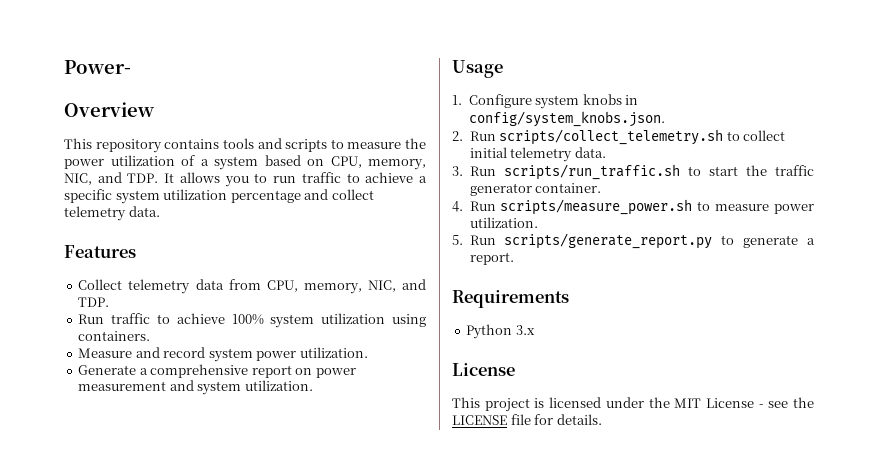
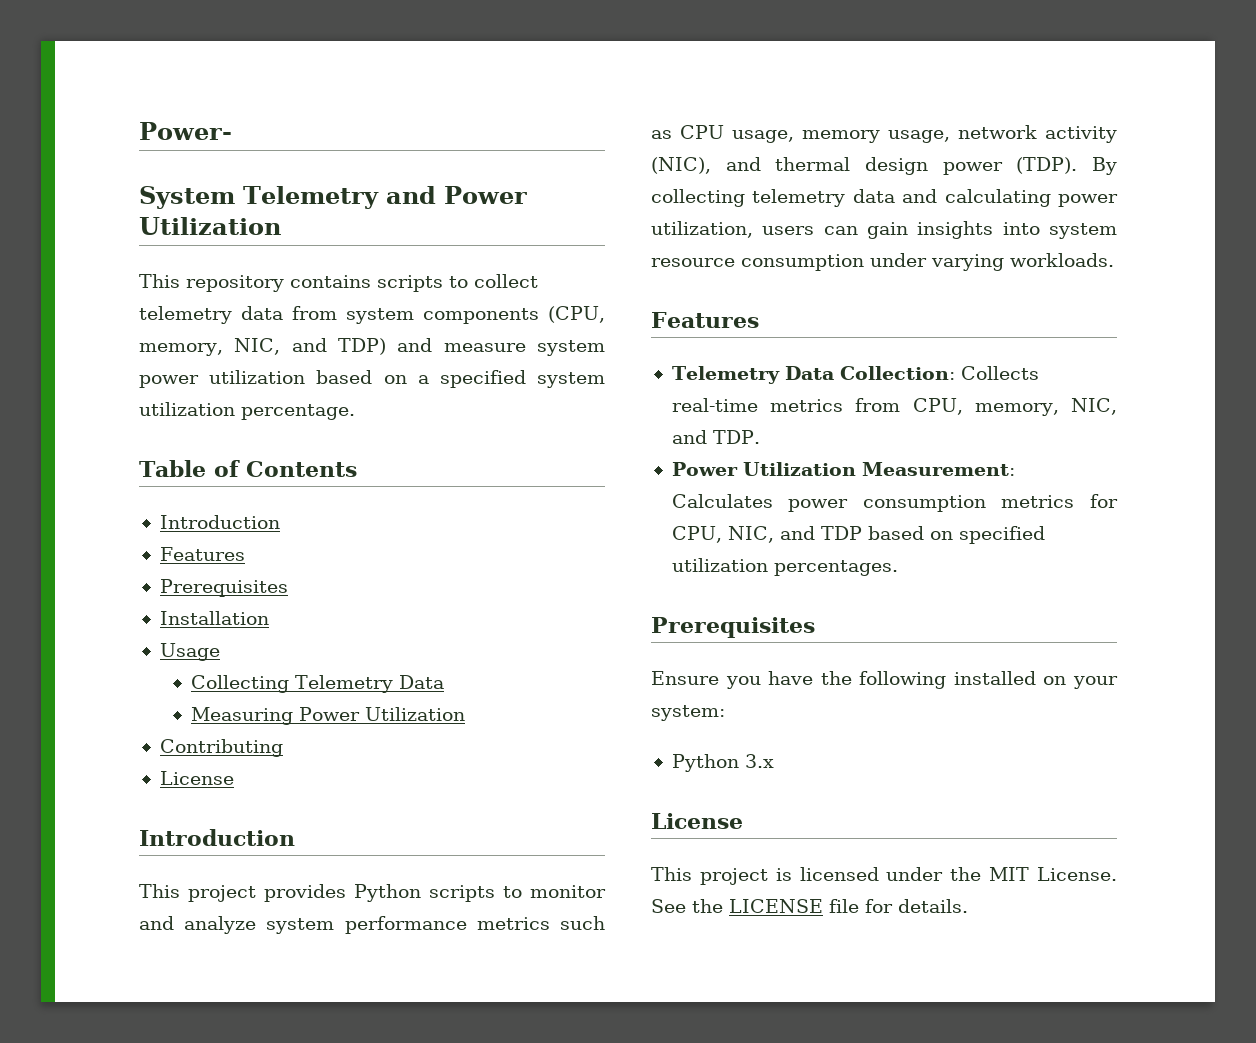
[64,102,155,117] [64,138,426,153] [64,155,426,170] [64,172,427,187] [64,189,374,204] [64,206,160,221] [64,245,136,258] [78,279,224,294] Overview // This repository contains tools and scripts to measure the power utilization of a system based on CPU, memory, NIC, and TDP. It allows you to run traffic to achieve a specific system utilization percentage and collect telemetry data. // Features // Collect telemetry data -> [139,186,527,209] [139,217,281,235] [139,274,538,292] [139,306,606,324] [139,338,605,356] [139,370,605,388] [139,402,355,420] [139,460,357,477] [159,515,280,529] [159,547,245,561] [159,579,288,597] [159,611,269,625] [159,643,220,661] [190,675,444,693] [190,707,465,725] [159,739,283,757] [159,771,234,785] [139,829,295,846] [139,884,606,902] [139,916,605,934] [651,125,1117,143] [651,157,1117,175] [651,189,1118,207] [651,221,1117,239] [651,253,1114,271] [651,312,759,328] [671,366,1039,384] [671,398,844,412] System Telemetry and Power Utilization // This repository contains scripts to collect telemetry data from system components (CPU, memory, NIC, and TDP) and measure system power utilization based on a specified system utilization percentage. // Table of Contents // Introduction // Features // Prerequisites // Installation // Usage // Collecting Telemetry Data // Measuring Power Utilization // Contributing // License // Introduction // This project provides Python scripts to monitor and analyze system performance metrics such as CPU usage, memory usage, network activity (NIC), and thermal design power (TDP). By collecting telemetry data and calculating power utilization, users can gain insights into system resource consumption under varying workloads. // Features // Telemetry Data Collection: Collects real-time metrics
[78,313,426,328] [78,331,151,341] [78,347,368,362] [78,364,356,378] [78,380,313,395] [452,60,503,78] [452,94,639,109] [468,111,665,127] [452,129,786,145] [469,147,606,162] [452,164,814,180] [469,183,602,196] [452,199,814,215] [469,217,538,228] [452,233,815,249] [469,252,514,265] [452,290,569,308] Run traffic to achieve 100% system utilization using containers. // Measure and record system power utilization. // Generate a comprehensive report on power measurement and system utilization. // Usage // 1. Configure system knobs in config/system_knobs.json. // 2. Run scripts/collect_telemetry.sh to collect initial telemetry data. // 3. Run scripts/run_traffic.sh to start the traffic generator container. // 4. Run scripts/measure_power.sh to measure power utilization. // 5. Run scripts/generate_report.py to generate a report. // Requirements -> [671,462,1015,476] [671,494,1118,512] [671,526,1045,544] [671,558,898,576] [651,617,815,638] [651,671,1118,689] [651,705,725,721] Power Utilization Measurement: Calculates power consumption metrics for CPU, NIC, and TDP based on specified utilization percentages. // Prerequisites // Ensure you have the following installed on your system:
[705,398,789,408] License - see -> [1037,867,1117,881] [651,899,686,913] License. See

